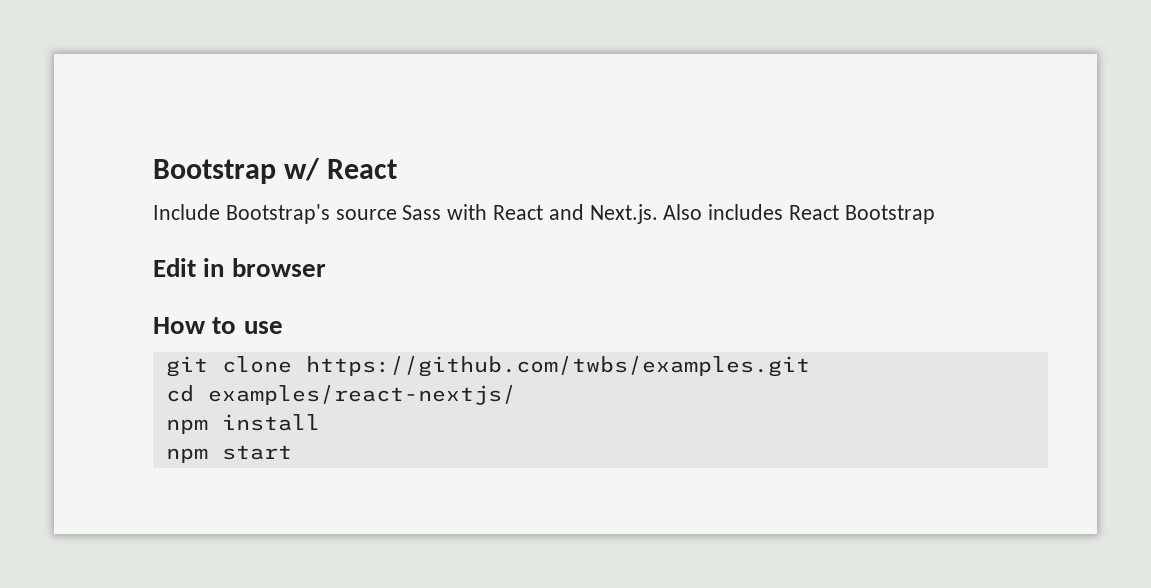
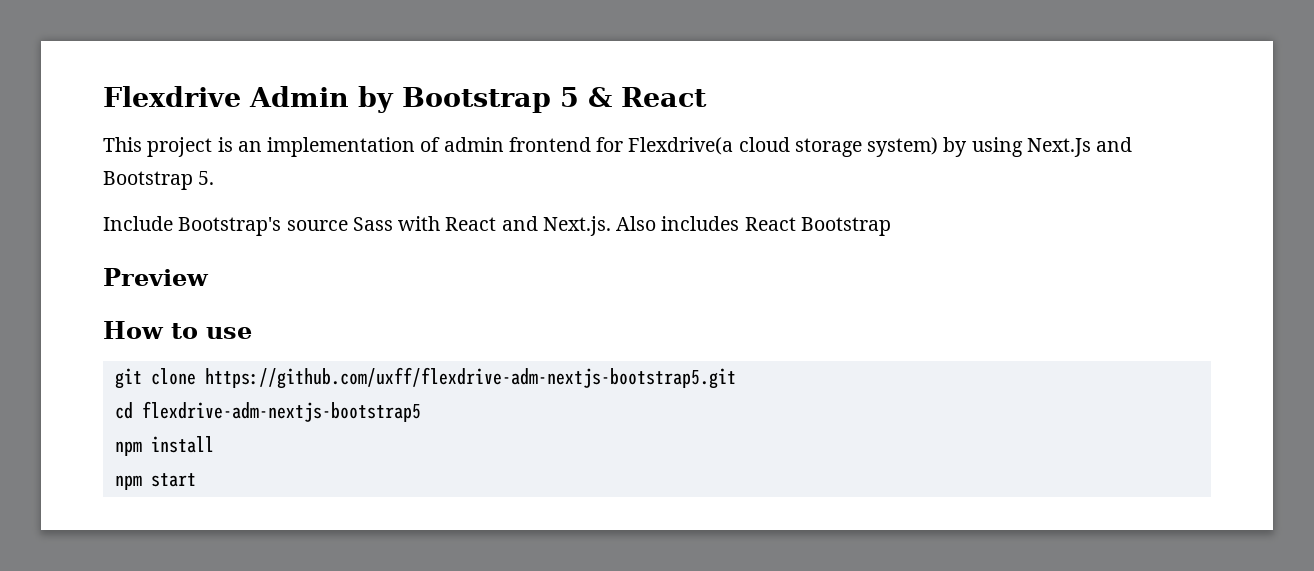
[153,158,398,184] Bootstrap w/ React -> [103,86,707,113] [103,137,1133,157] [103,171,215,190] Flexdrive Admin by Bootstrap 5 & React // This project is an implementation of admin frontend for Flexdrive(a cloud storage system) by using Next.Js and Bootstrap 5.
[153,258,326,277] Edit in browser -> [103,268,209,286] Preview
[305,356,810,377] https://github.com/twbs/examples.git -> [204,367,736,389] https://github.com/uxff/flexdrive-adm-nextjs-bootstrap5.git
[207,385,516,405] examples/react-nextjs/ -> [141,401,421,422] flexdrive-adm-nextjs-bootstrap5

